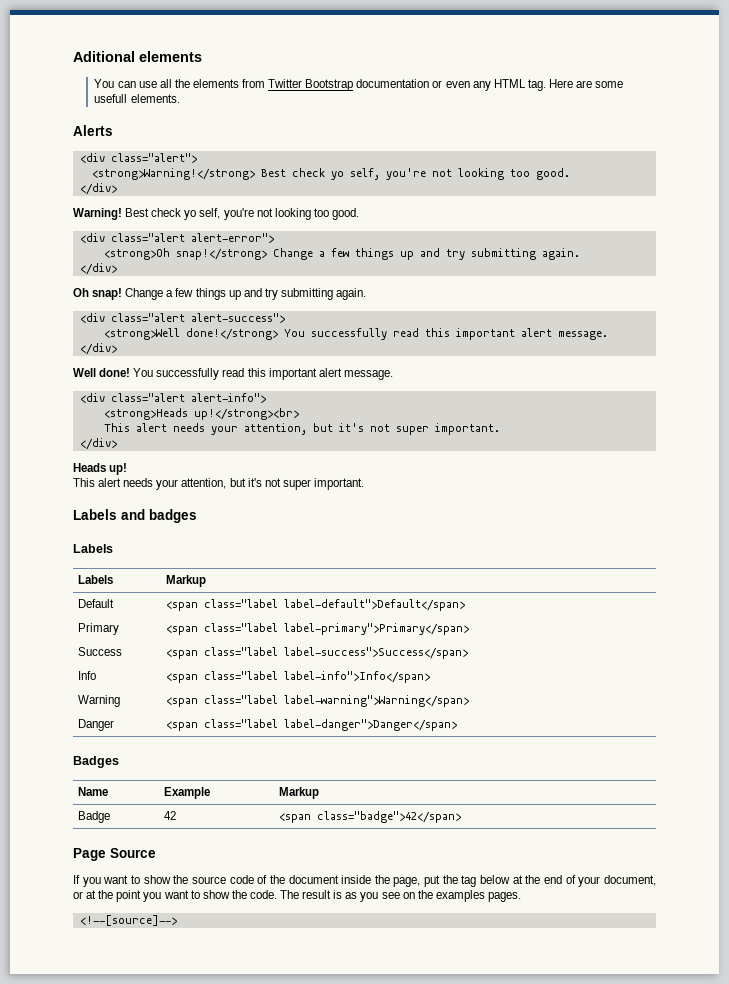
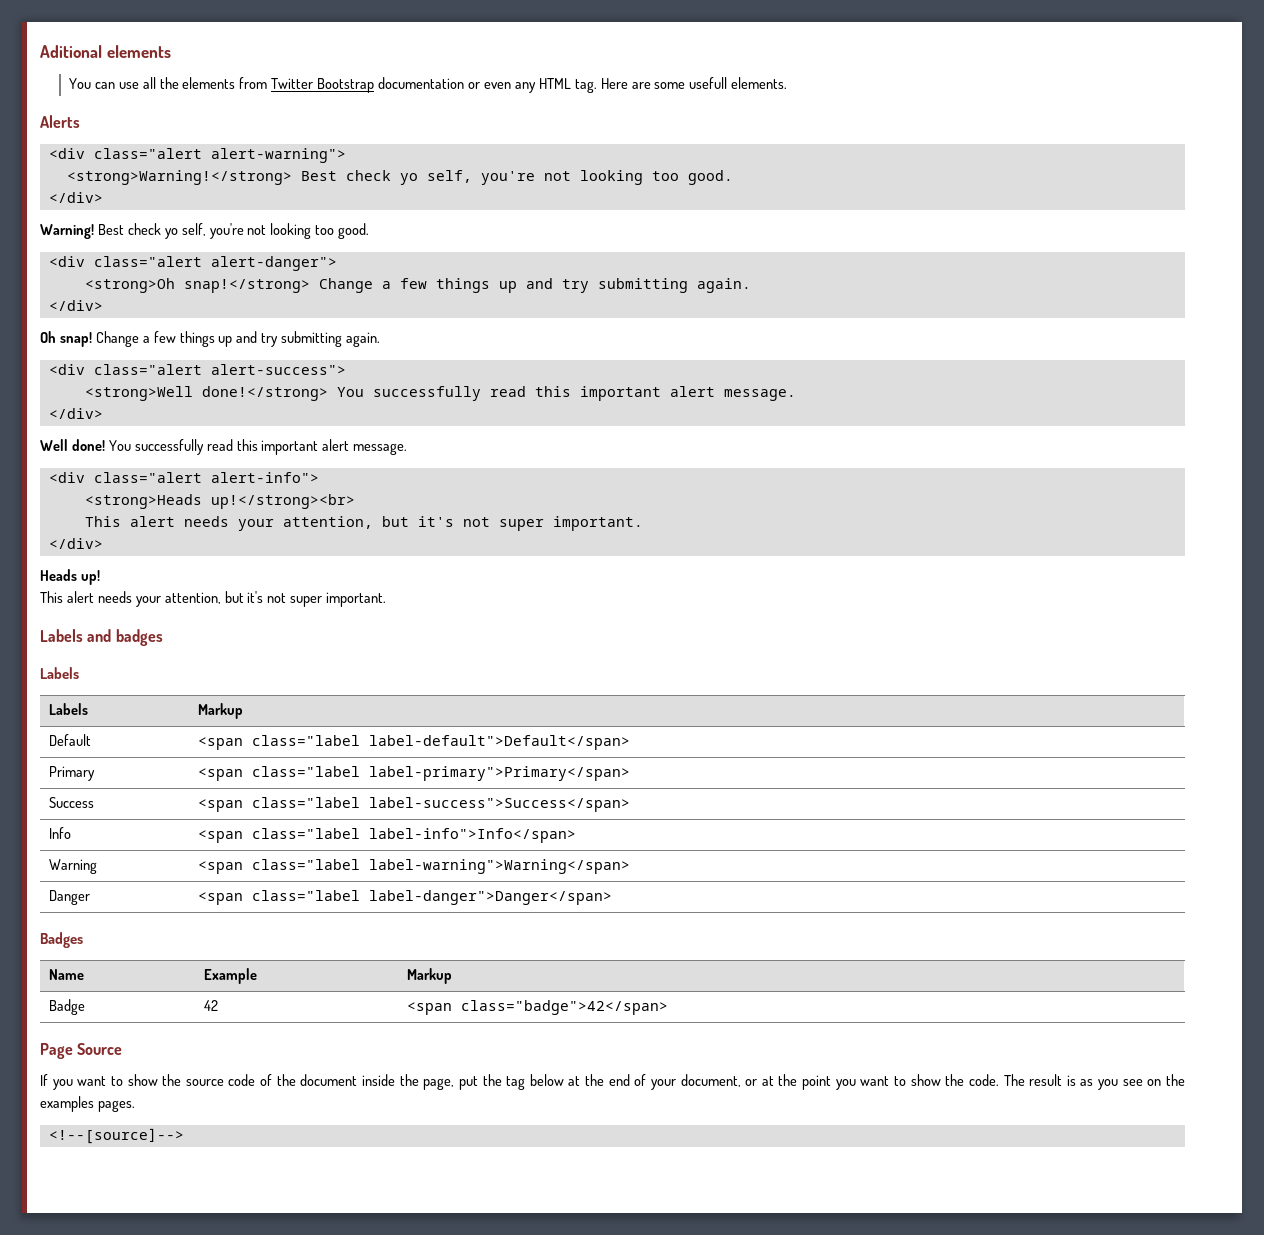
[110,153,197,163] class="alert"> -> [93,148,346,163] class="alert alert-warning">
[190,233,274,243] alert-error"> -> [210,256,337,271] alert-danger">

